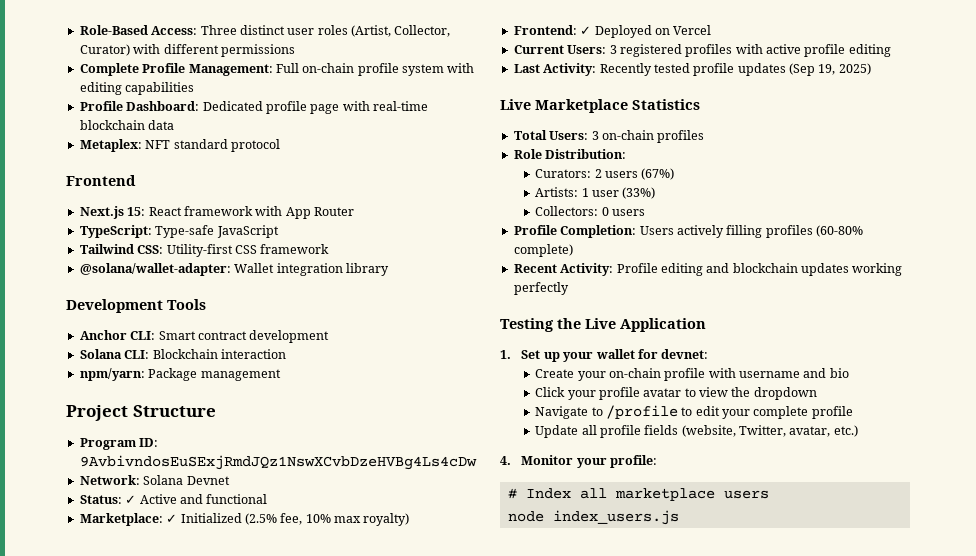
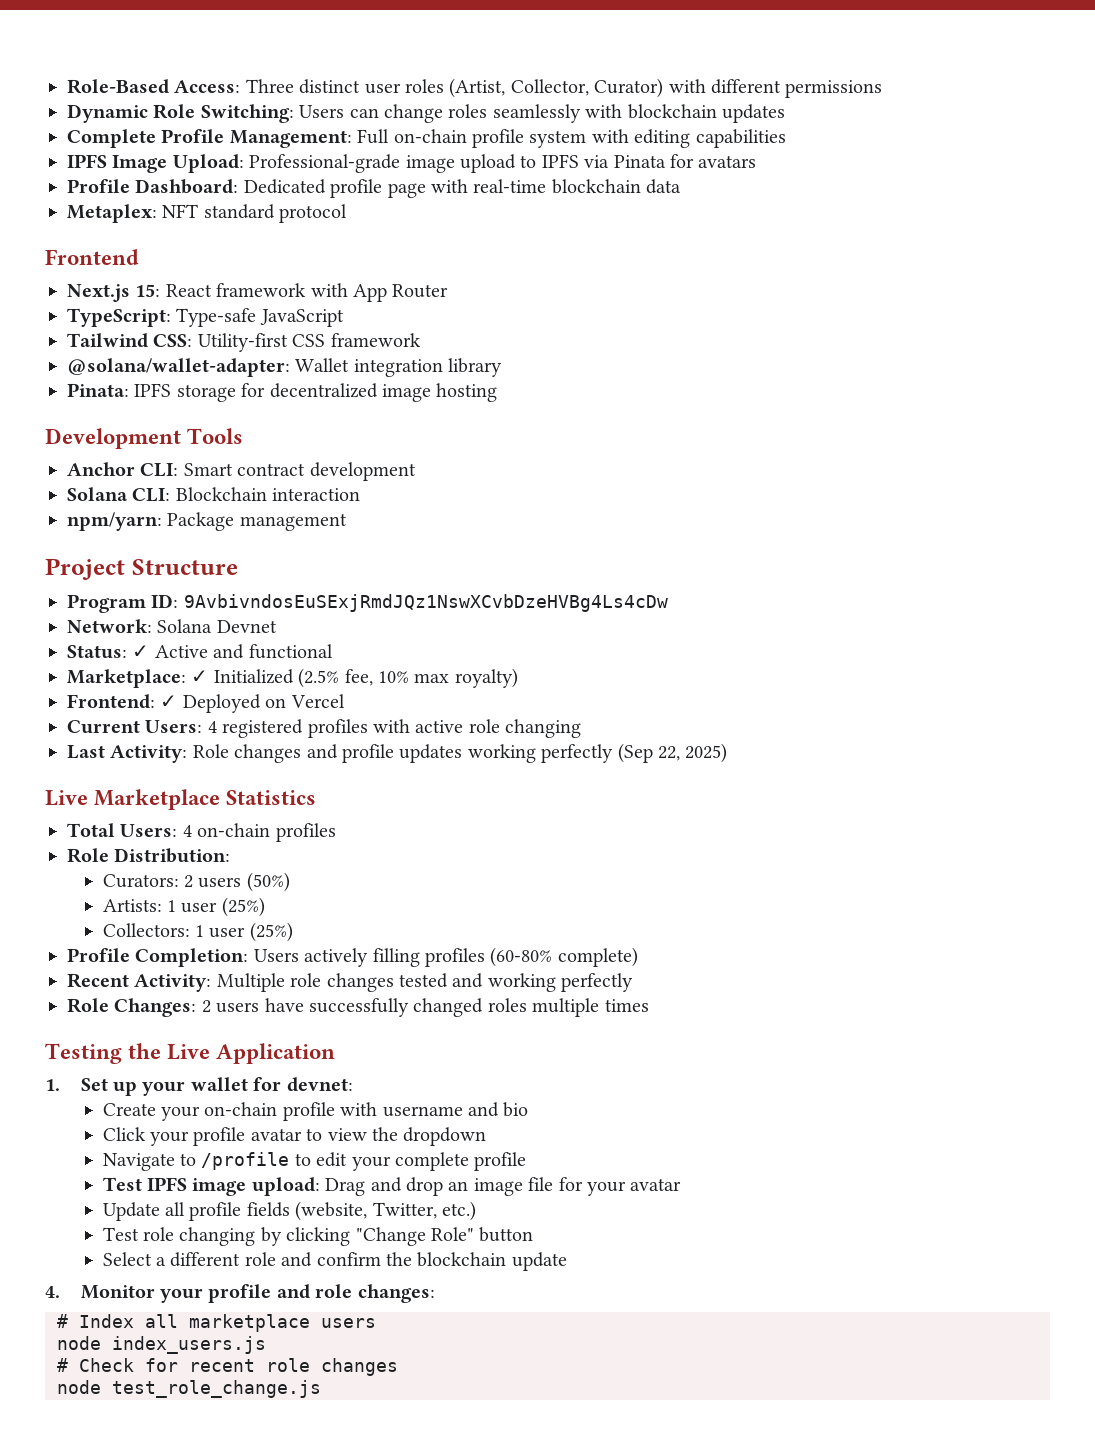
(295, 50) none -> [67,104,785,123] // Dynamic Role Switching: Users can change roles seamlessly with blockchain updates
(195, 88) none -> [67,154,757,173] // IPFS Image Upload: Professional-grade image upload to IPFS via Pinata for avatars
(389, 269) none -> [67,383,498,402] // Pinata: IPFS storage for decentralized image hosting
[609,45,617,54] 3 -> [207,721,217,733] 4
[804,44,891,57] profile editing -> [468,719,582,738] role changing
[599,63,836,76] Recently tested profile updates (Sep 19, -> [192,743,680,763] Role changes and profile updates working perfectly (Sep 22,
[591,131,599,140] 3 -> [182,825,192,837] 4
[641,168,675,180] (67%) -> [246,872,290,892] (50%)
[622,187,656,199] (33%) -> [221,897,265,917] (25%)
[601,207,645,216] 0 users -> [194,922,293,942] 1 user (25%)
[616,263,903,276] [513,282,569,295] Profile editing and blockchain updates working perfectly -> [216,973,634,992] [67,998,649,1017] Multiple role changes tested and working perfectly // Role Changes: 2 users have successfully changed roles multiple times
(853, 412) none -> [102,1177,682,1196] // Test IPFS image upload: Drag and drop an image file for your avatar
[789,426,831,437] avatar, -> (437, 1210) none
(858, 431) none -> [102,1227,534,1246] [102,1252,567,1271] // Test role changing by clicking "Change Role" button // Select a different role and confirm the blockchain update
[610,455,658,468] profile: -> [208,1284,435,1303] profile and role changes:
(679, 517) none -> [57,1358,398,1376] [57,1380,321,1398] // # Check for recent role changes // node test_role_change.js

